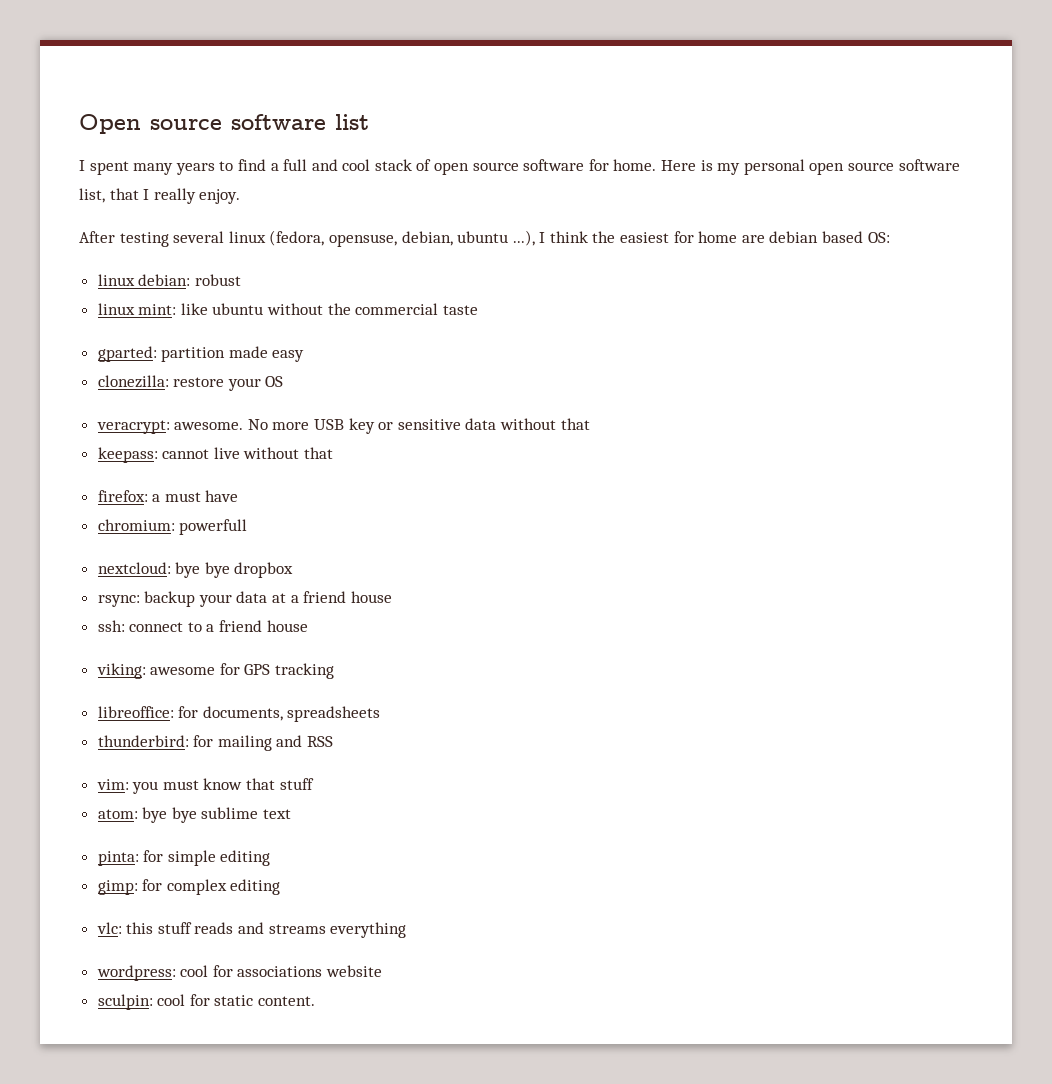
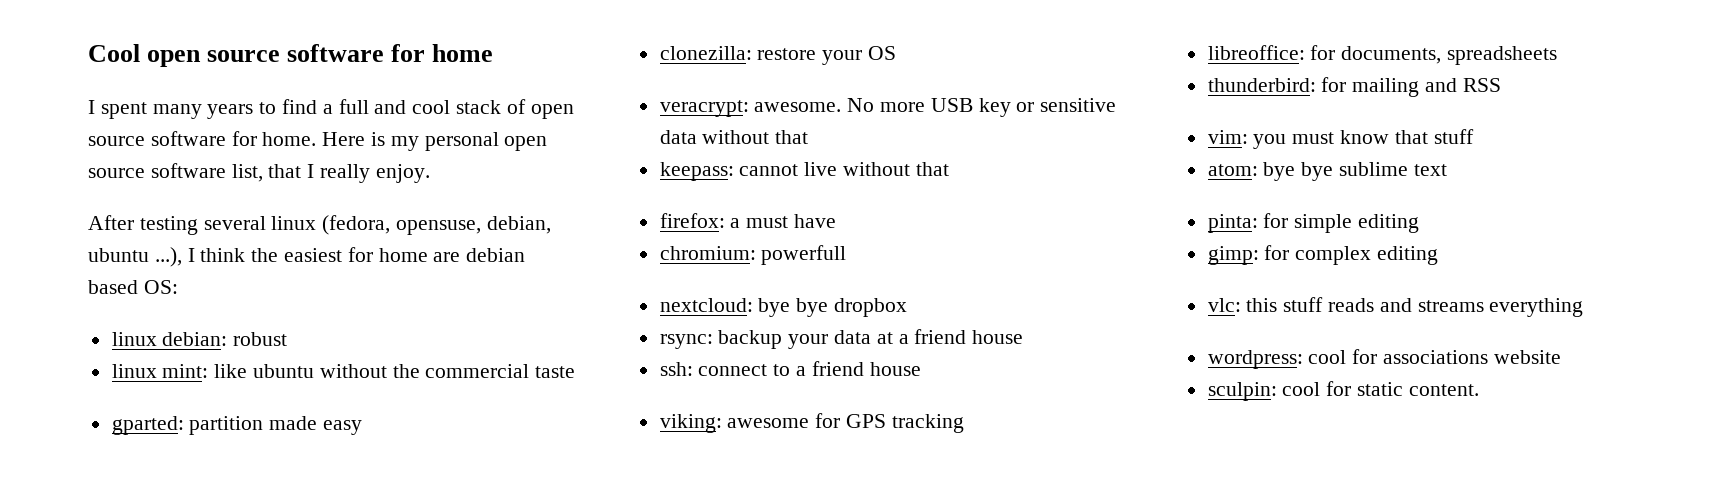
[79,114,369,134] Open source software list -> [88,44,494,67] Cool open source software for home

